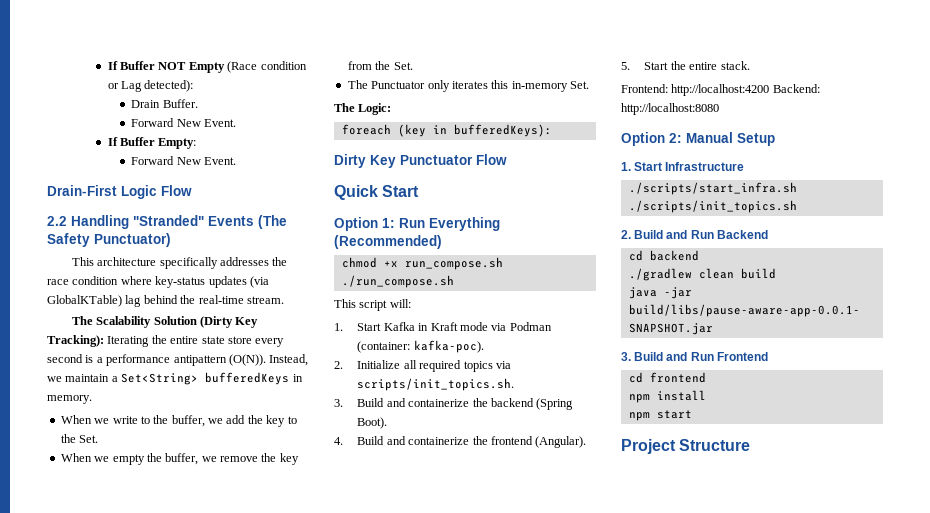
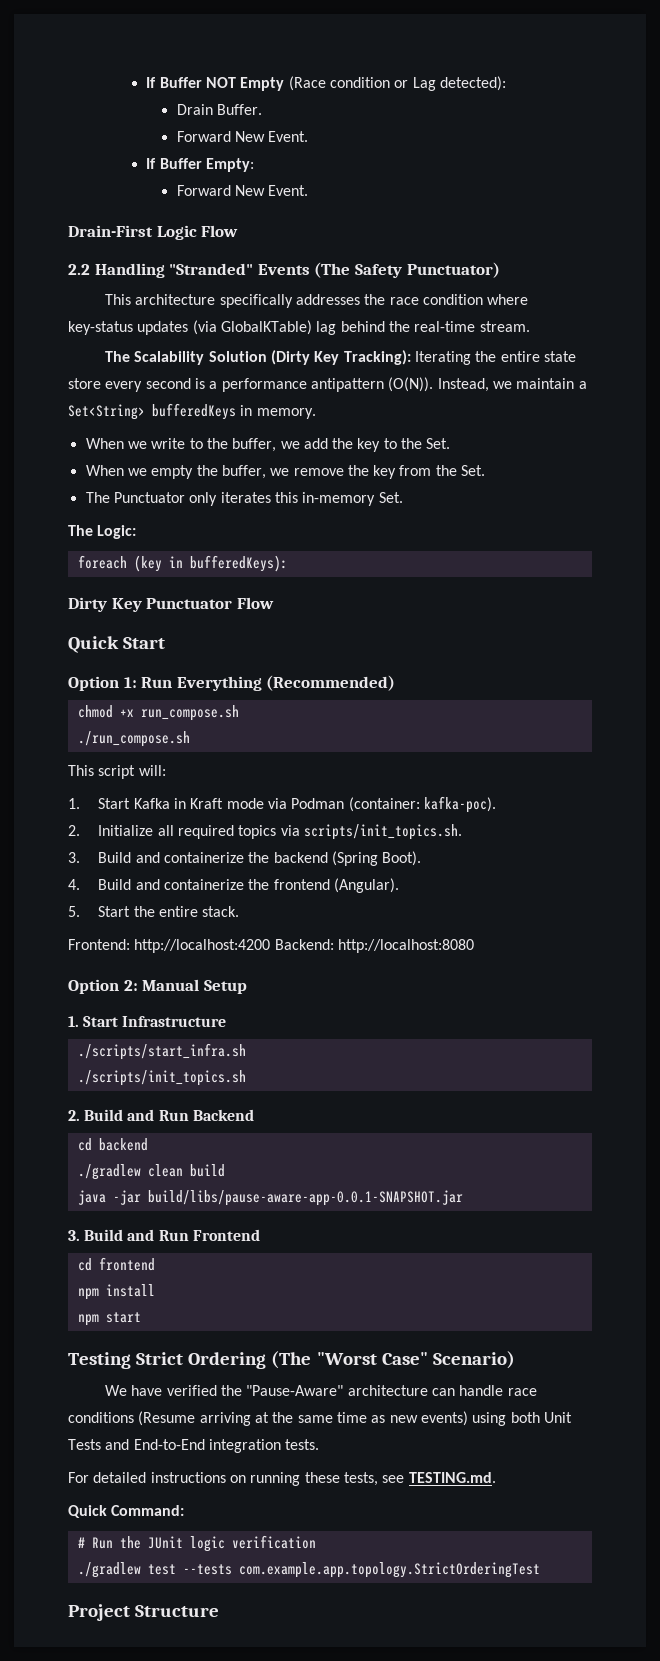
(692, 414) none -> [68,1351,515,1369] [105,1385,537,1396] [68,1411,572,1426] [68,1439,320,1453] [68,1472,496,1486] [68,1505,185,1518] [77,1535,316,1552] [77,1562,540,1578] // Testing Strict Ordering (The "Worst Case" Scenario) // We have verified the "Pause-Aware" architecture can handle race conditions (Resume arriving at the same time as new events) using both Unit Tests and End-to-End integration tests. // For detailed instructions on running these tests, see TESTING.md. // Quick Command: // # Run the JUnit logic verification // ./gradlew test --tests com.example.app.topology.StrictOrderingTest

